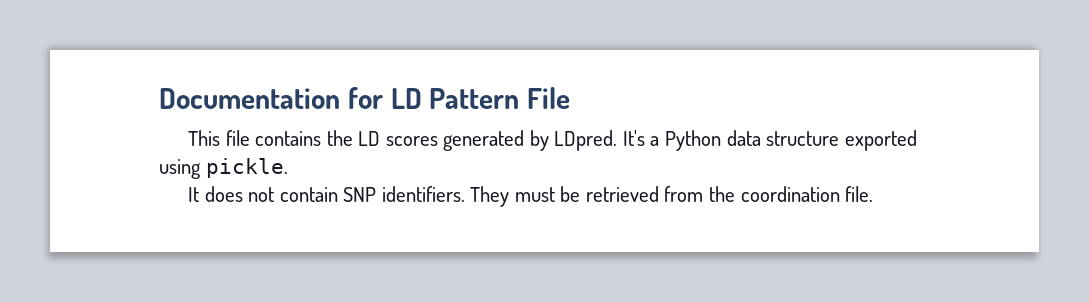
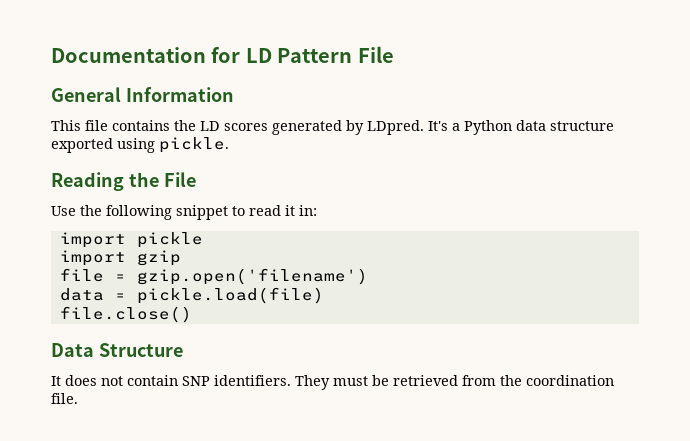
(571, 98) none -> [51,87,234,102] // General Information
(288, 168) none -> [51,172,196,191] [51,205,317,220] [59,232,203,248] [59,250,181,266] [59,268,368,285] [59,287,324,304] [59,306,192,323] [51,343,183,357] // Reading the File // Use the following snippet to read it in: // import pickle // import gzip // file = gzip.open('filename') // data = pickle.load(file) // file.close() // Data Structure

